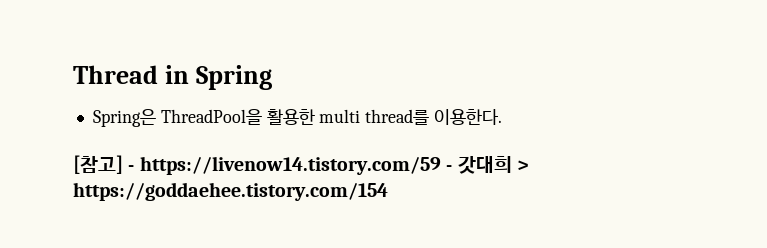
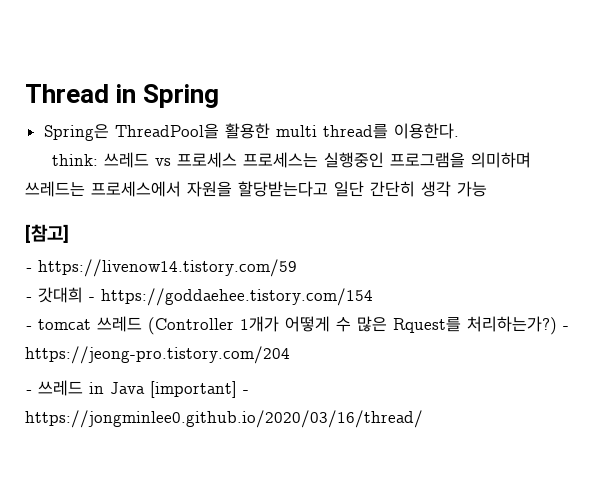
(503, 117) none -> [52,152,532,168] [25,181,487,197] // think: 쓰레드 vs 프로세스 프로세스는 실행중인 프로그램을 의미하며 쓰레드는 프로세스에서 자원을 할당받는다고 일단 간단히 생각 가능
(123, 164) none -> (69, 233) //
(441, 165) none -> (297, 268) //
[517,160,529,171] > -> [89,297,95,301] -
(388, 191) none -> [25,316,569,335] [25,346,290,364] [25,380,249,398] [25,410,423,428] // - tomcat 쓰레드 (Controller 1개가 어떻게 수 많은 Rquest를 처리하는가?) - https://jeong-pro.tistory.com/204 // - 쓰레드 in Java [important] - https://jongminlee0.github.io/2020/03/16/thread/

